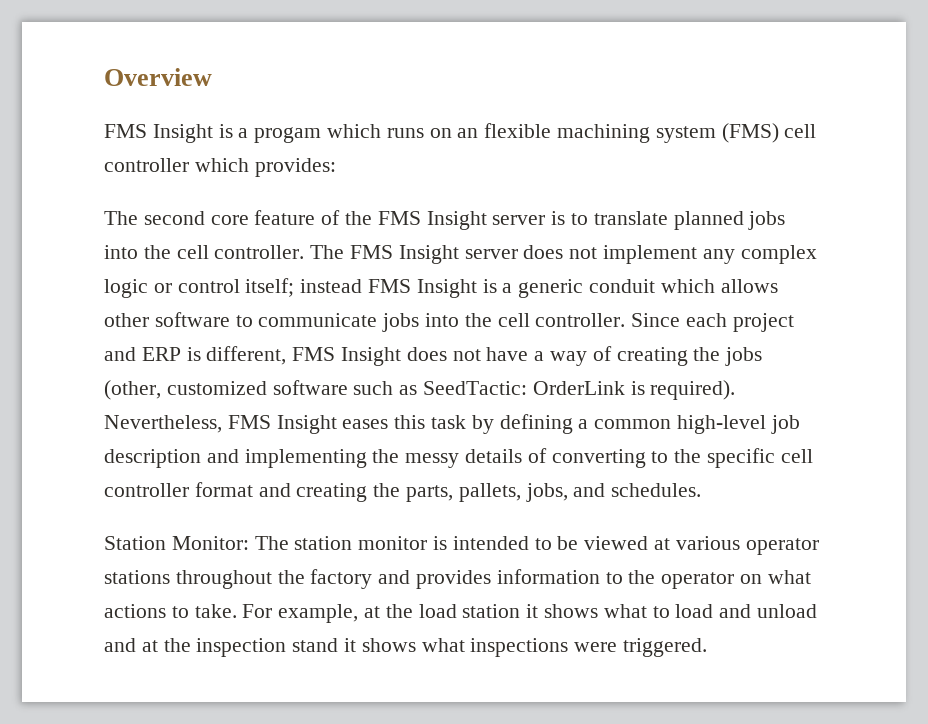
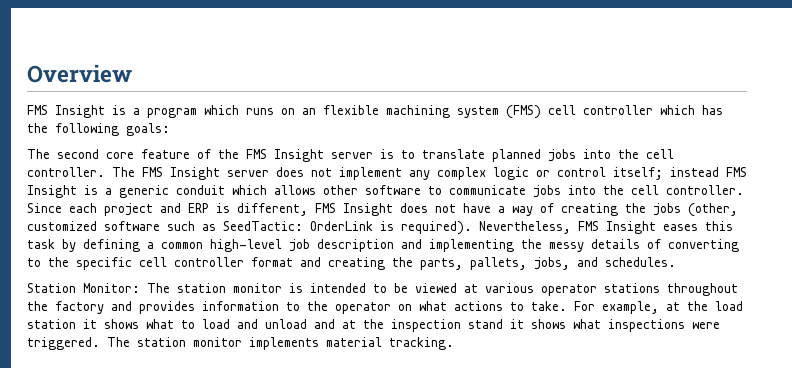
[254,127,322,143] progam -> [147,108,197,118] program
[254,158,336,177] provides: -> [702,105,723,115] [27,123,170,136] has the following goals:
(708, 647) none -> [107,337,454,350] The station monitor implements material tracking.

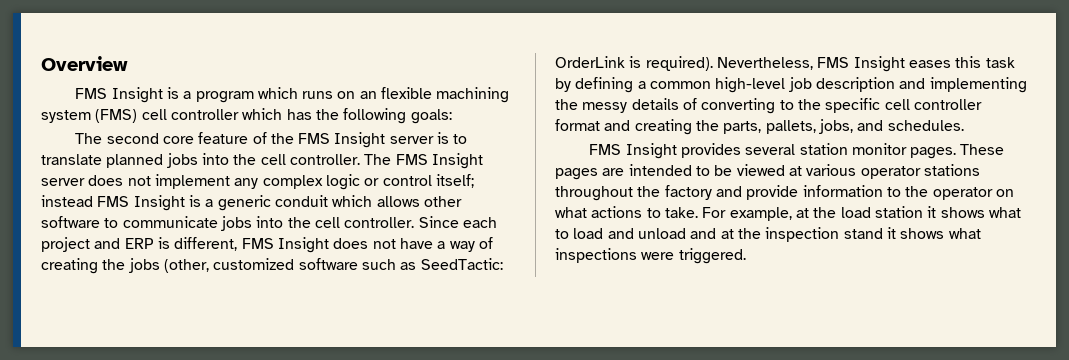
[27,283,303,293] Station Monitor: The station monitor is -> [589,143,1005,159] [555,168,625,180] FMS Insight provides several station monitor pages. These pages are
[139,301,195,314] provides -> [746,185,799,200] provide
[107,337,454,350] The station monitor implements material tracking. -> (746, 256) none

